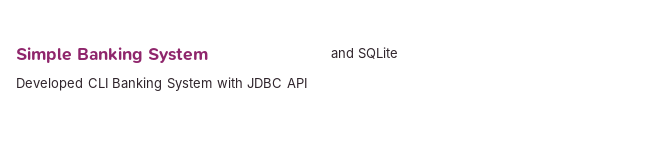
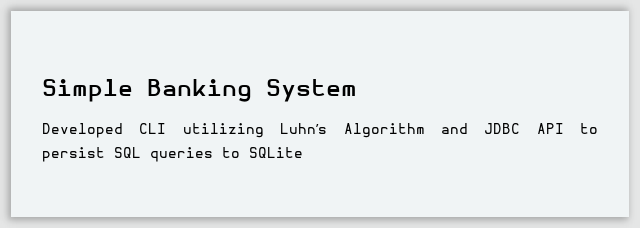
[112,77,307,91] [331,48,354,59] Banking System with JDBC API and -> [182,123,598,138] [42,147,240,162] utilizing Luhn’s Algorithm and JDBC API to persist SQL queries to

